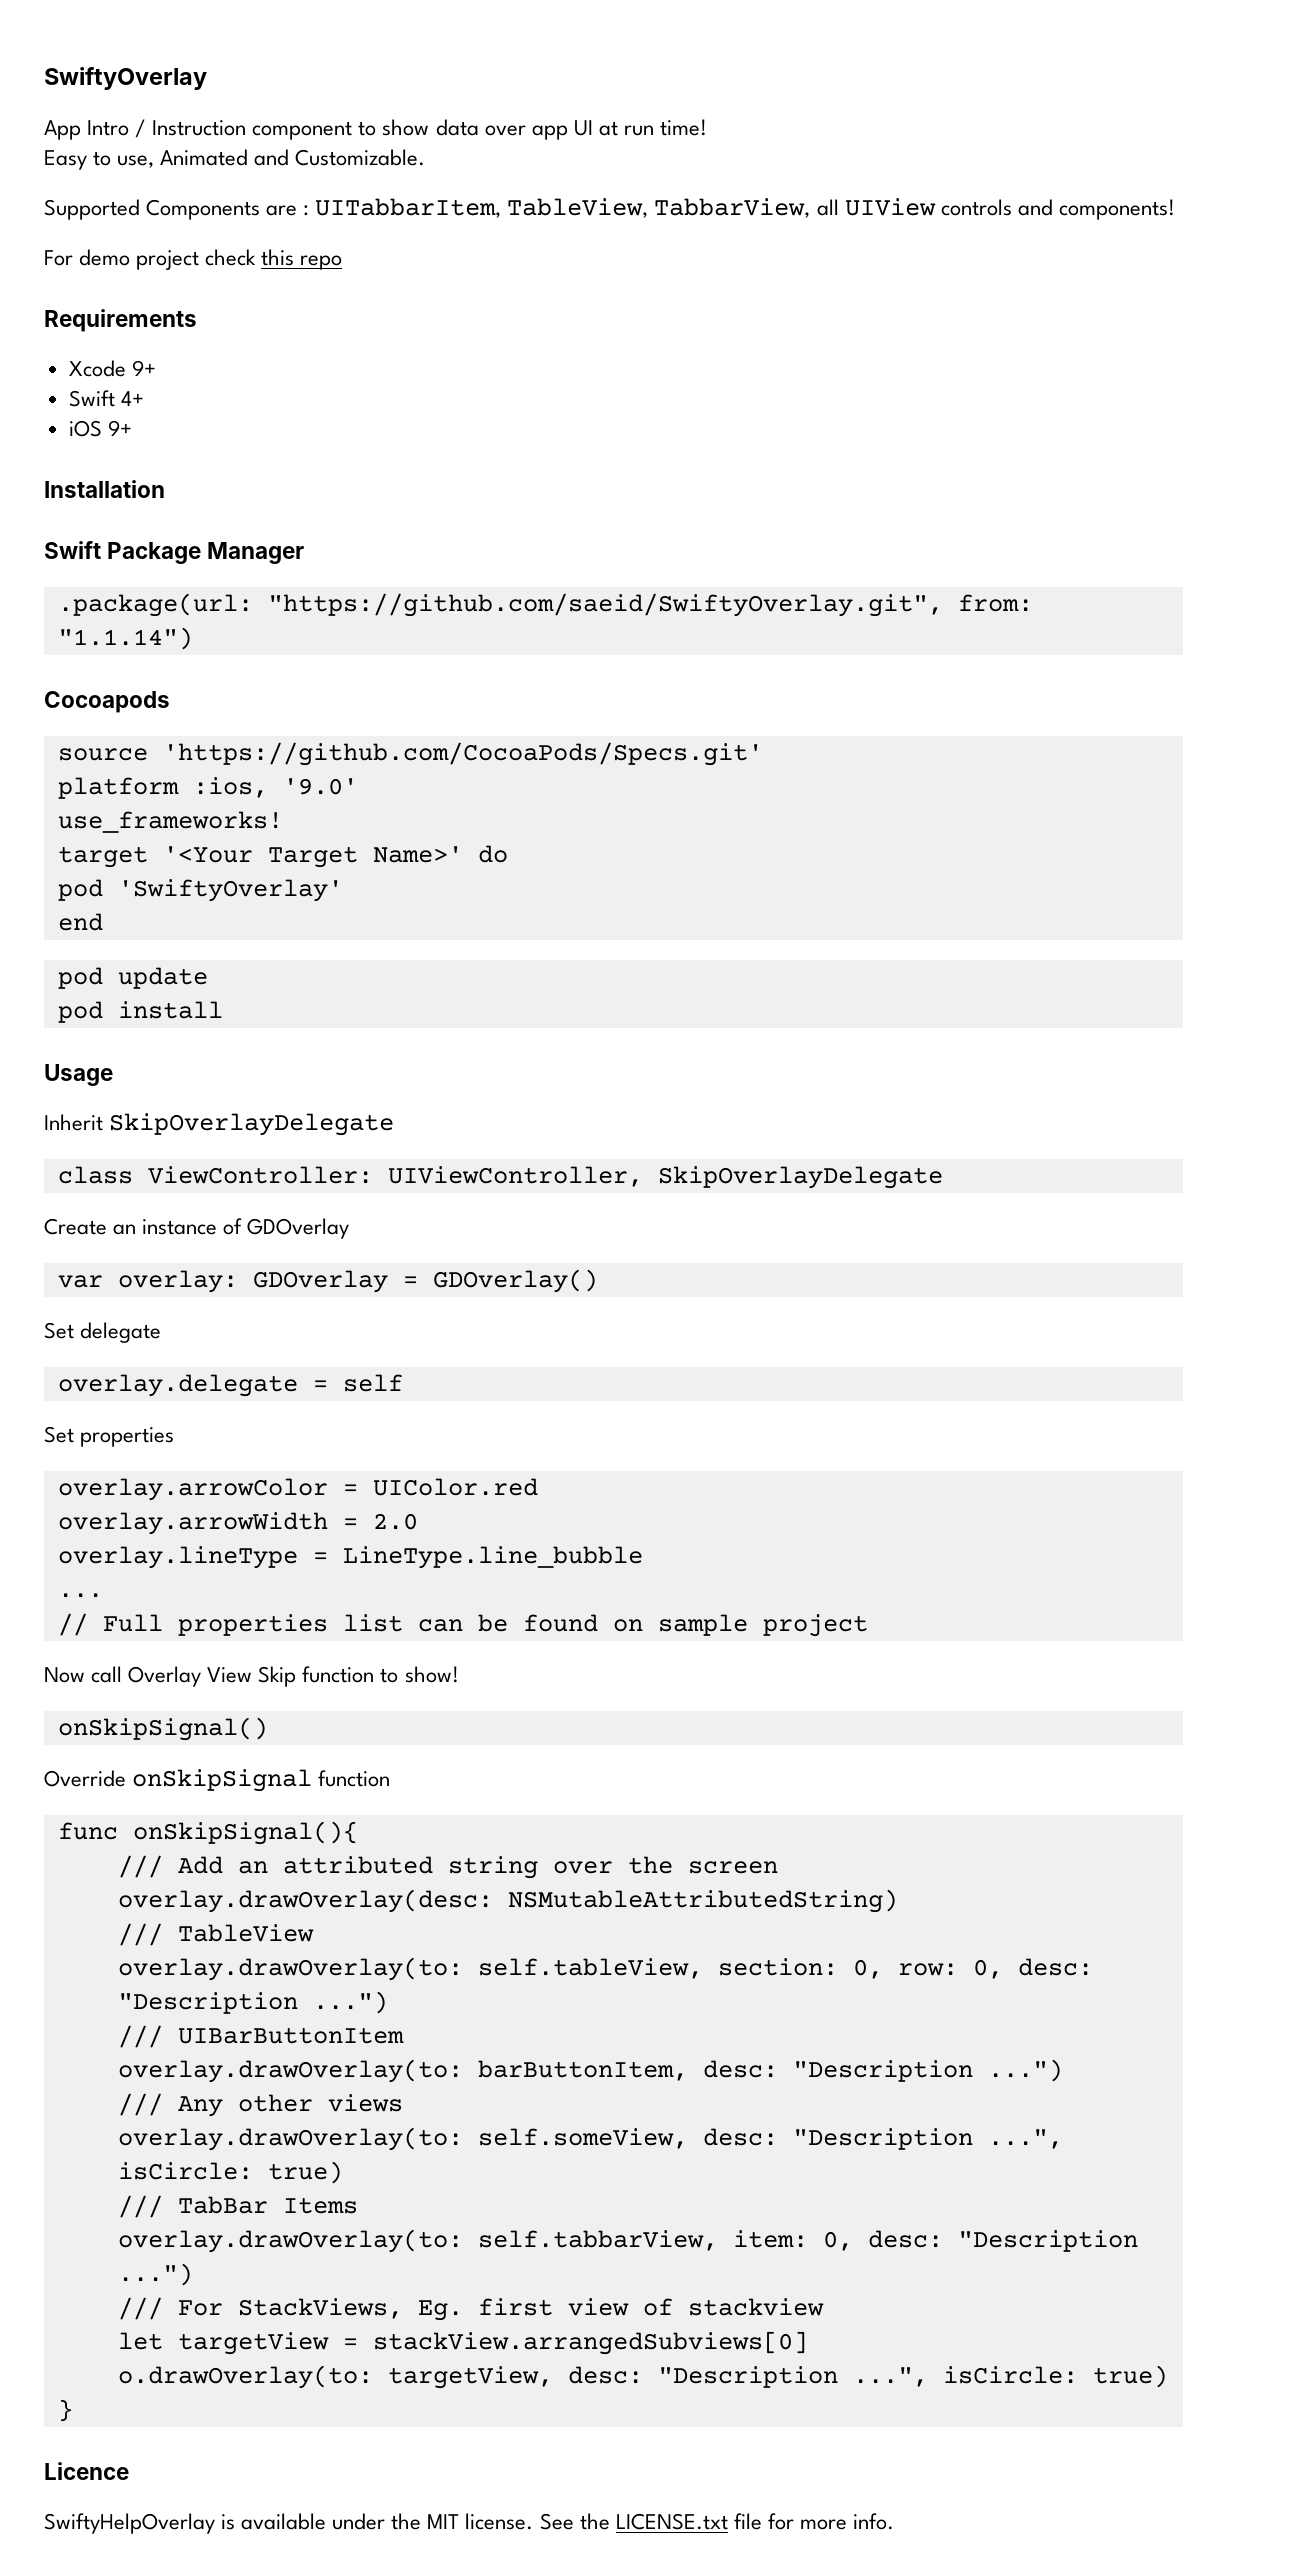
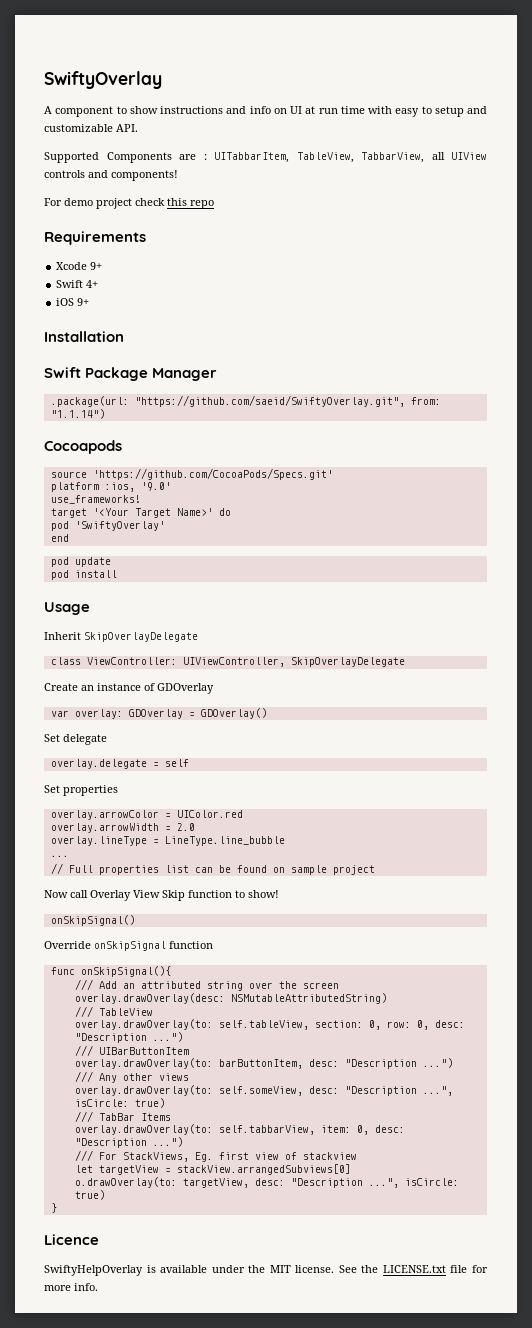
[44,119,707,140] [44,149,426,170] App Intro / Instruction component to show data over app UI at run time! // Easy to use, Animated and Customizable. -> [44,106,487,117] [44,124,138,132] A component to show instructions and info on UI at run time with easy to setup and customizable API.

